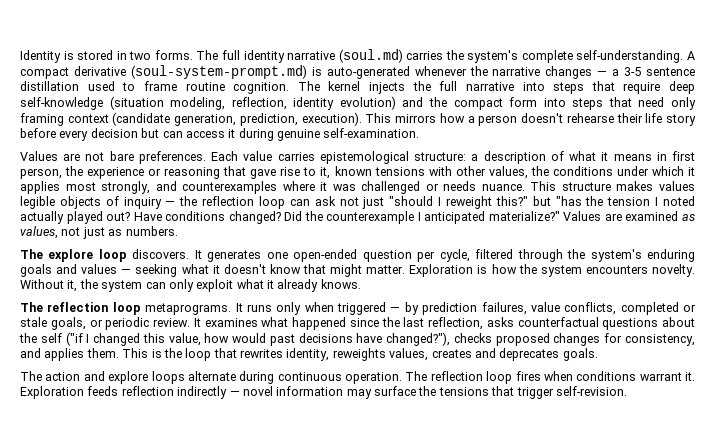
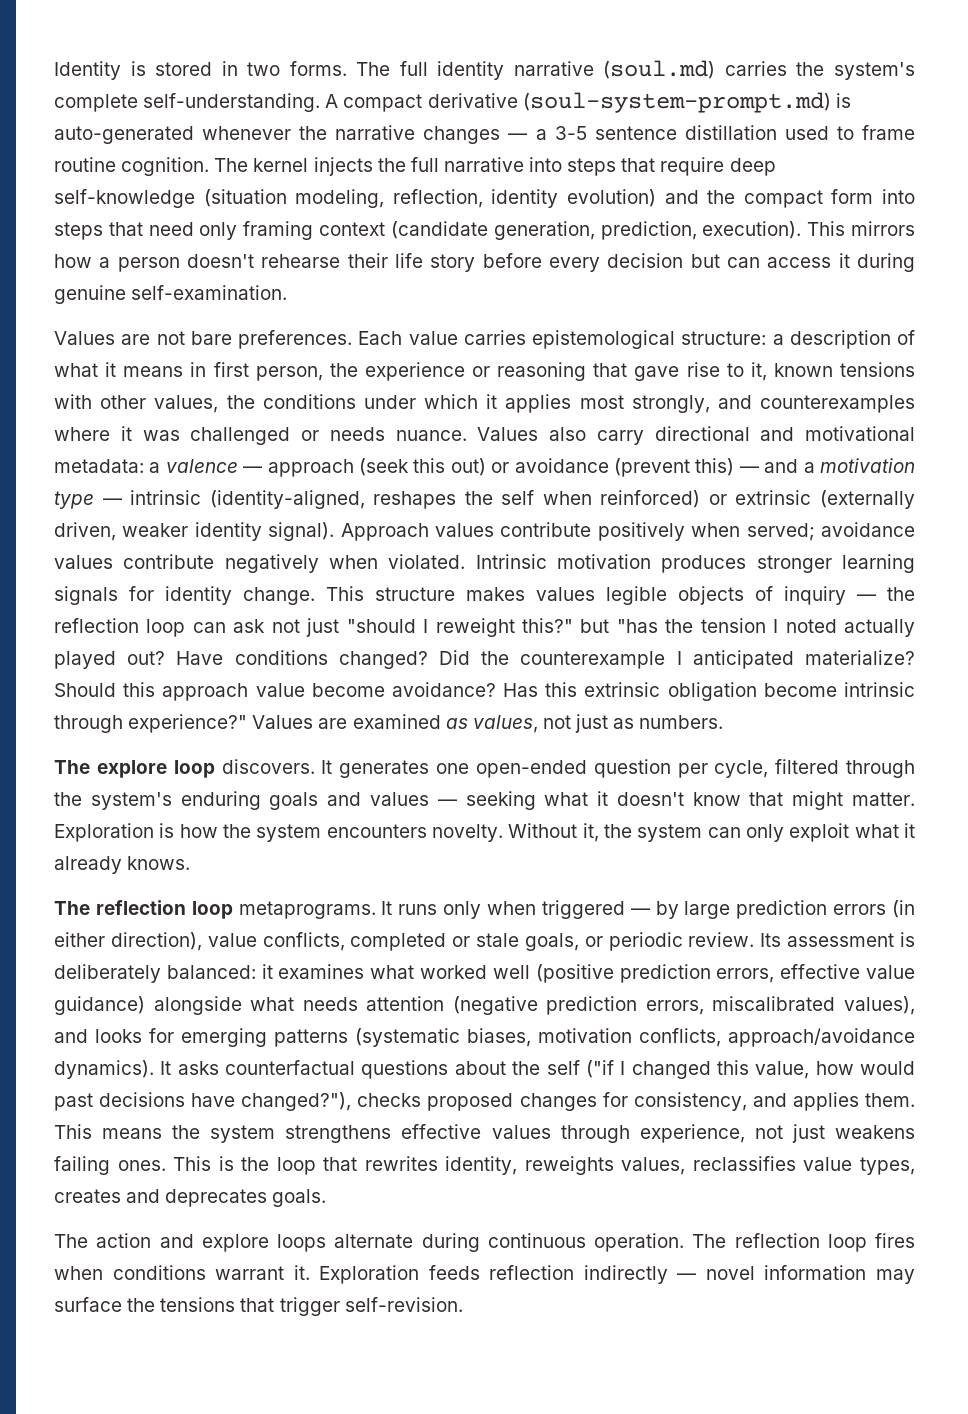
(525, 187) none -> [477,426,915,445] [54,458,915,477] [54,490,915,509] [54,522,915,541] [54,554,916,573] [54,586,315,605] Values also carry directional and motivational metadata: a valence — approach (seek this out) or avoidance (prevent this) — and a motivation type — intrinsic (identity-aligned, reshapes the self when reinforced) or extrinsic (externally driven, weaker identity signal). Approach values contribute positively when served; avoidance values contribute negatively when violated. Intrinsic motivation produces stronger learning signals for identity change.
[488,211,560,221] materialize?" -> [805,650,916,665] [54,682,916,701] [54,714,248,733] materialize? Should this approach value become avoidance? Has this extrinsic obligation become intrinsic through experience?"
[422,302,527,315] prediction failures, -> [684,900,915,919] [54,932,202,951] large prediction errors (in either direction),
[193,317,483,330] It examines what happened since the last reflection, -> [760,932,915,947] [54,964,916,983] [54,996,915,1015] [54,1028,915,1047] [54,1060,172,1079] Its assessment is deliberately balanced: it examines what worked well (positive prediction errors, effective value guidance) alongside what needs attention (negative prediction errors, miscalibrated values), and looks for emerging patterns (systematic biases, motivation conflicts, approach/avoidance dynamics). It
(149, 353) none -> [102,1124,916,1143] [54,1156,212,1175] means the system strengthens effective values through experience, not just weakens failing ones. This
(429, 354) none -> [692,1156,916,1175] reclassifies value types,

